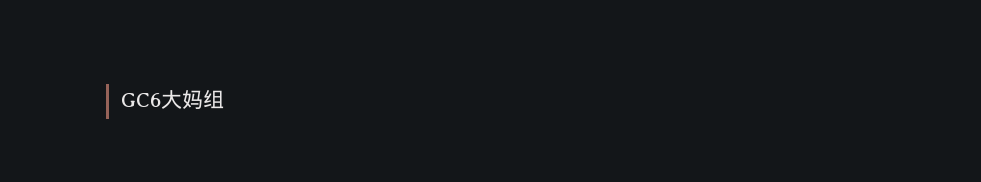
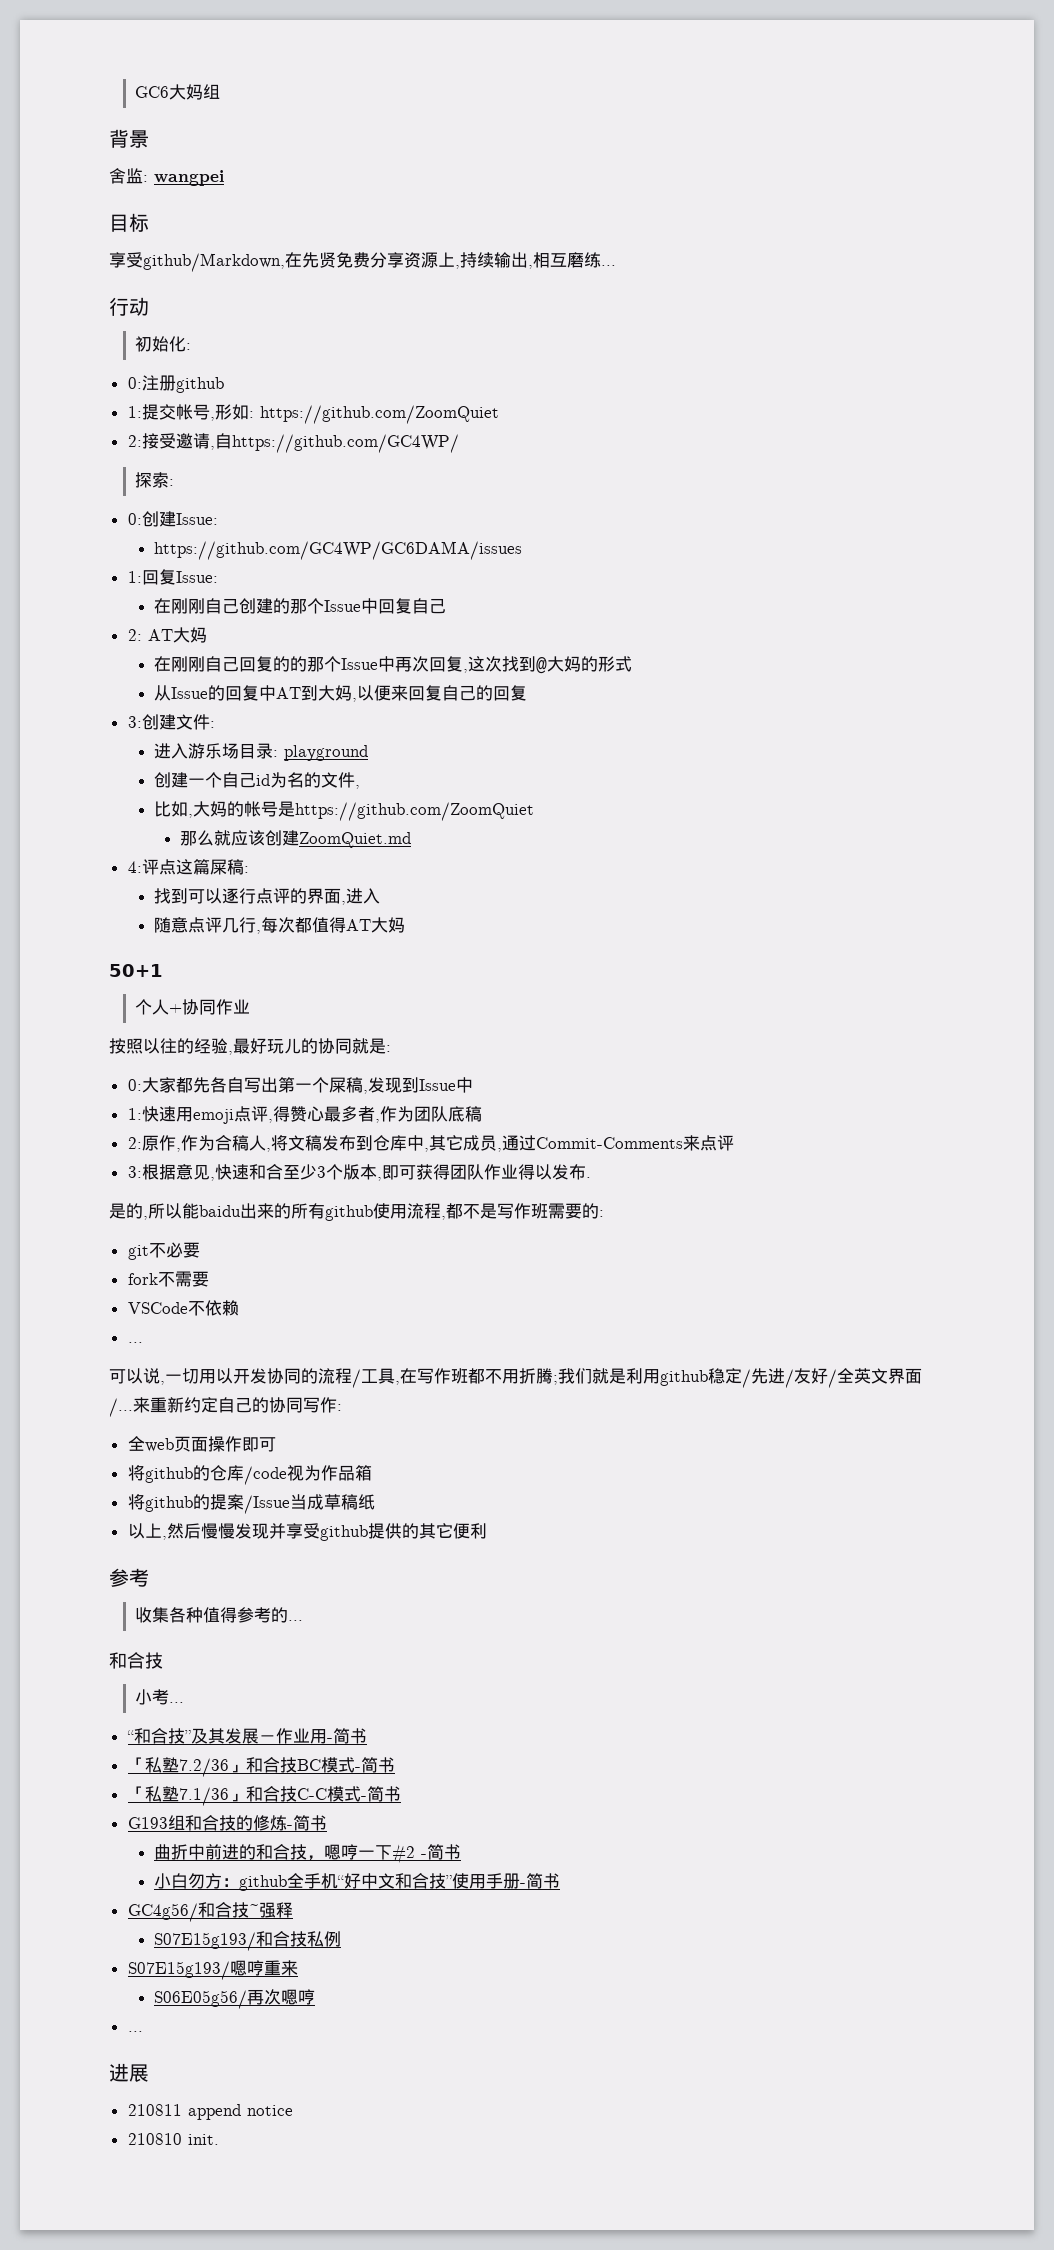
(224, 99) none -> [109,129,149,148] [109,168,224,186] [109,213,149,232] [109,252,616,272] [109,297,149,316] [135,336,192,352] [127,375,224,393] [127,404,499,424] [127,433,459,453] [135,472,175,488] [127,511,218,527] [153,541,522,560] [127,569,218,585] [153,598,446,614] [127,627,207,643] [153,656,632,674] [153,685,527,702] [127,714,215,730] [153,743,368,761] [153,772,360,789] [153,801,534,821] [180,830,412,848] [127,859,249,875] [153,888,380,905] [153,917,405,934] [109,964,163,977] [135,999,251,1015] [109,1038,391,1055] [127,1077,473,1094] [127,1106,482,1124] [127,1135,734,1152] [127,1164,591,1181] [109,1203,604,1221] [127,1242,200,1260] [127,1271,209,1287] [127,1300,239,1316] [127,1342,143,1343] [109,1368,922,1388] [109,1397,342,1417] [127,1436,276,1452] [127,1465,372,1485] [127,1494,375,1514] [127,1523,487,1541] [109,1568,149,1587] [135,1607,304,1623] [109,1652,163,1669] [135,1689,185,1705] [126,1728,367,1744] [127,1757,395,1777] [127,1786,401,1806] [127,1815,327,1831] [153,1844,461,1864] [153,1873,560,1891] [127,1902,293,1922] [153,1931,341,1951] [127,1960,298,1980] [153,1989,315,2009] [127,2031,143,2032] [109,2063,149,2082] [127,2104,293,2120] [127,2133,219,2145] // 背景 // 舍监: wangpei // 目标 // 享受github/Markdown,在先贤免费分享资源上,持续输出,相互磨练... // 行动 // 初始化: // 0:注册github // 1:提交帐号,形如: https://github.com/ZoomQuiet // 2:接受邀请,自https://github.com/GC4WP/ // 探索: // 0:创建Issue: // https://github.com/GC4WP/GC6DAMA/issues // 1:回复Issue: // 在刚刚自己创建的那个Issue中回复自己 // 2: AT大妈 // 在刚刚自己回复的的那个Issue中再次回复,这次找到@大妈的形式 // 从Issue的回复中AT到大妈,以便来回复自己的回复 // 3:创建文件: // 进入游乐场目录: playground // 创建一个自己id为名的文件, // 比如,大妈的帐号是https://github.com/ZoomQuiet // 那么就应该创建ZoomQuiet.md // 4:评点这篇屎稿: // 找到可以逐行点评的界面,进入 // 随意点评几行,每次都值得AT大妈 // 50+1 // 个人+协同作业 // 按照以往的经验,最好玩儿的协同就是: // 0:大家都先各自写出第一个屎稿,发现到Issue中 // 1:快速用emoji点评,得赞心最多者,作为团队底稿 // 2:原作,作为合稿人,将文稿发布到仓库中,其它成员,通过Commit-Comments来点评 // 3:根据意见,快速和合至少3个版本,即可获得团队作业得以发布. // 是的,所以能baidu出来的所有github使用流程,都不是写作班需要的: // git不必要 // fork不需要 // VSCode不依赖 // ... // 可以说,一切用以开发协同的流程/工具,在写作班都不用折腾;我们就是利用github稳定/先进/友好/全英文界面/...来重新约定自己的协同写作: // 全web页面操作即可 // 将github的仓库/code视为作品箱 // 将github的提案/Issue当成草稿纸 // 以上,然后慢慢发现并享受github提供的其它便利 // 参考 // 收集各种值得参考的... // 和合技 // 小考... // “和合技”及其发展－作业用-简书 // 「私塾7.2/36」和合技BC模式-简书 // 「私塾7.1/36」和合技C-C模式-简书 // G193组和合技的修炼-简书 // 曲折中前进的和合技，嗯哼一下#2 -简书 // 小白勿方：github全手机“好中文和合技”使用手册-简书 // GC4g56/和合技~强释 // S07E15g193/和合技私例 // S07E15g193/嗯哼重来 // S06E05g56/再次嗯哼 // ... // 进展 // 210811 append notice // 210810 init.

